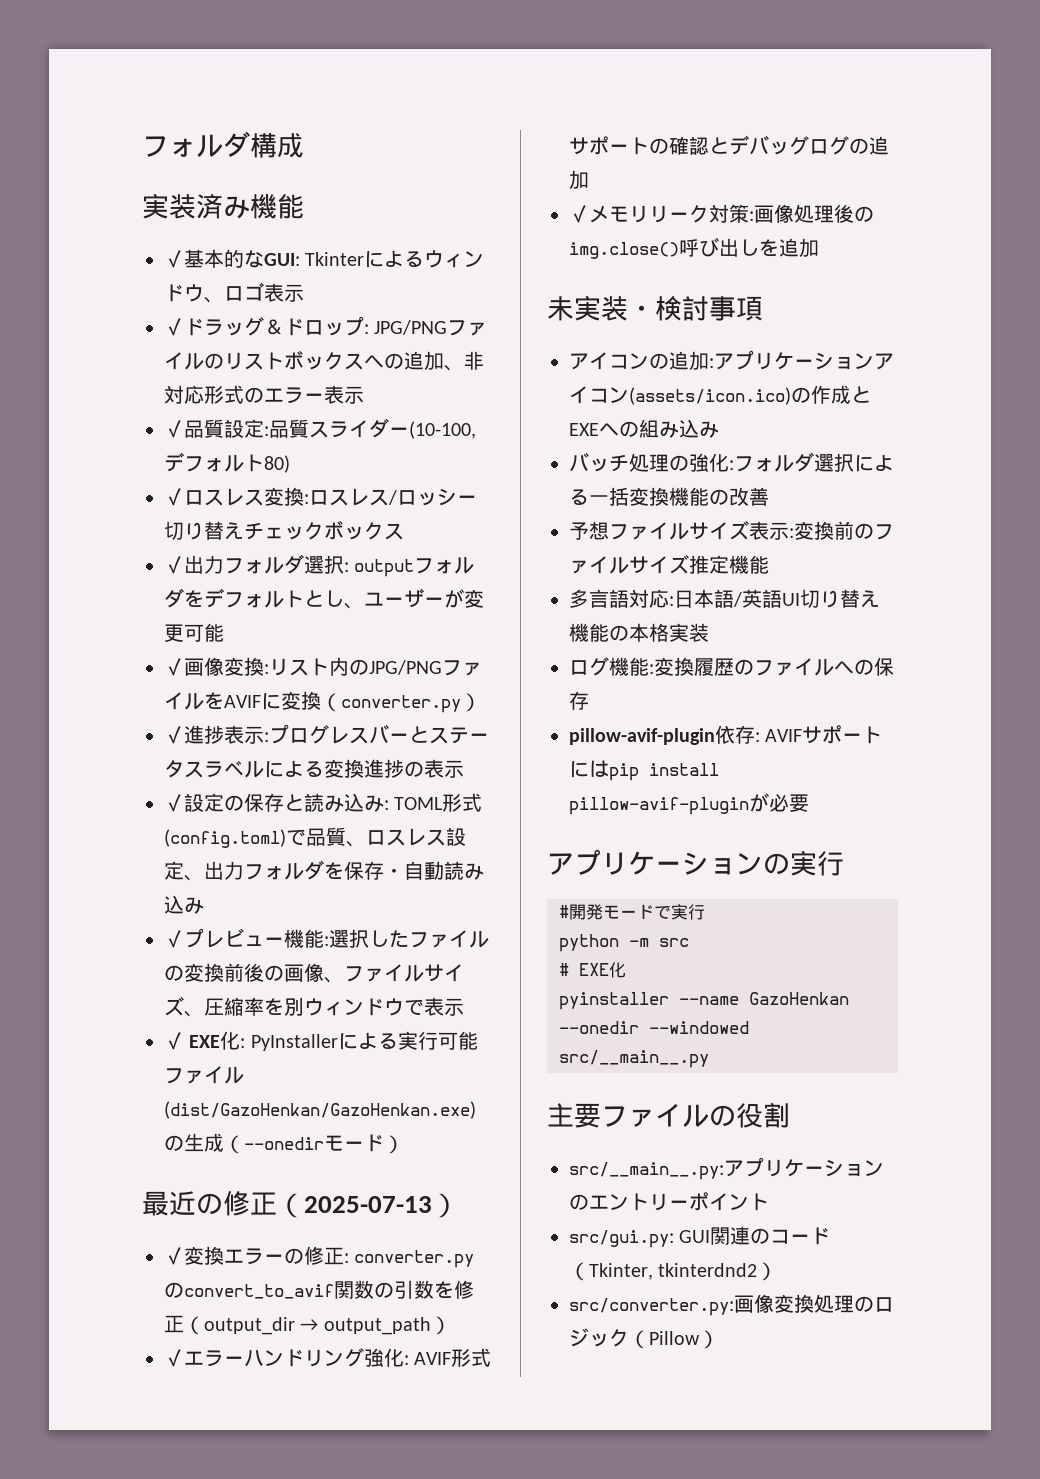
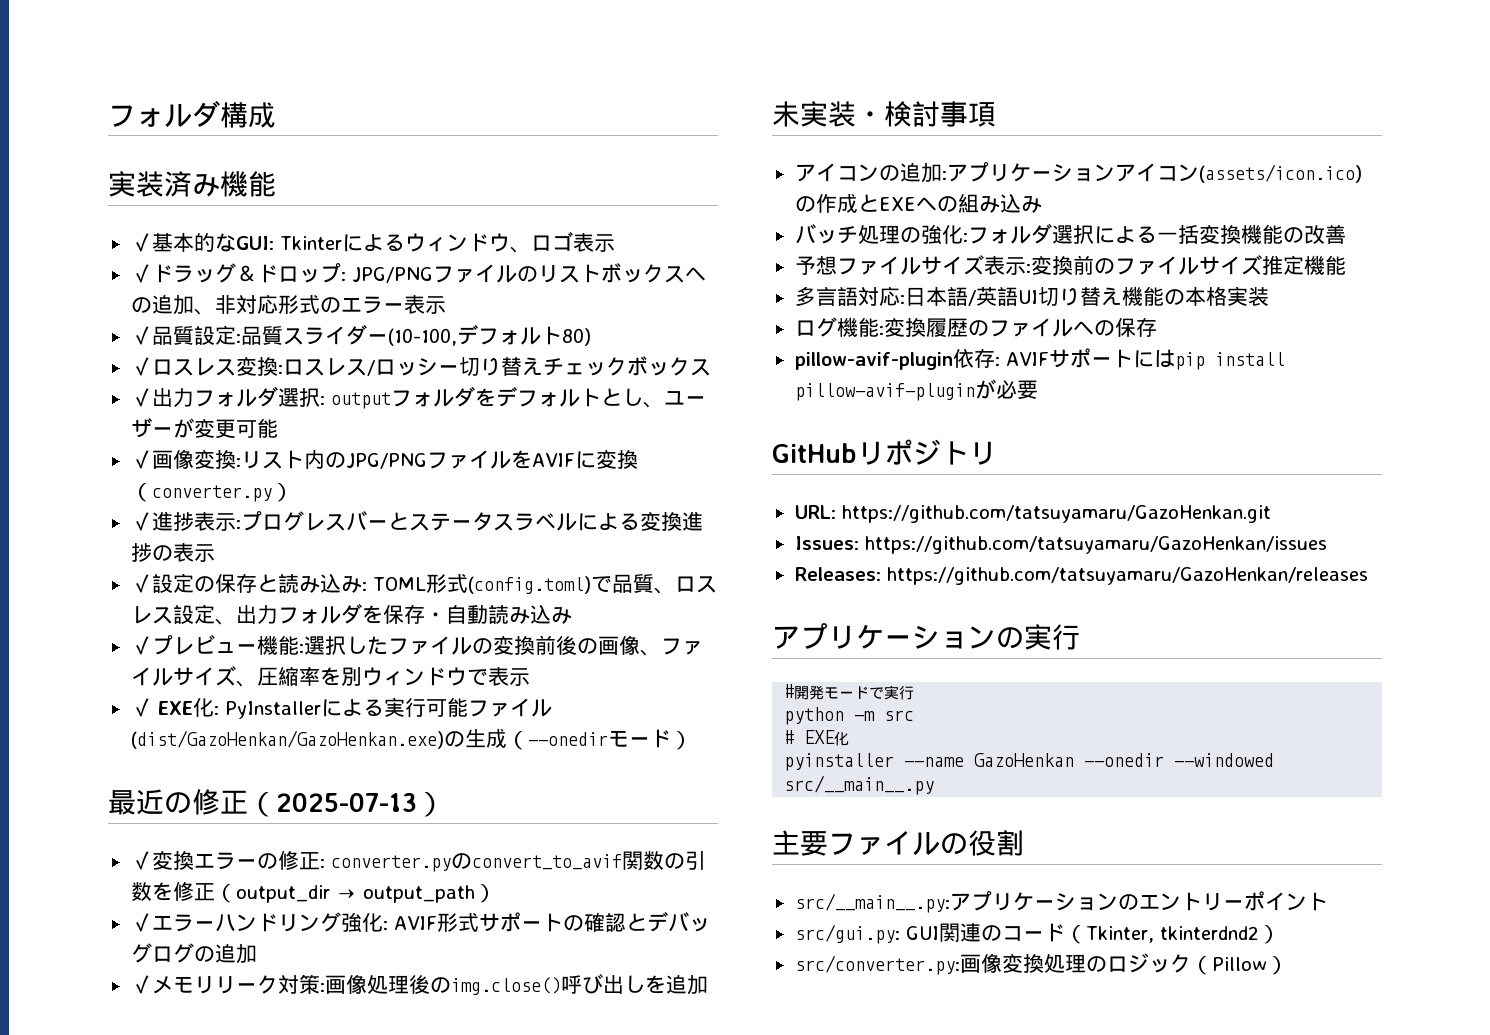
(809, 803) none -> [772,439,997,465] [794,505,1271,523] [794,536,1327,554] [794,567,1368,585] // GitHubリポジトリ // URL: https://github.com/tatsuyamaru/GazoHenkan.git // Issues: https://github.com/tatsuyamaru/GazoHenkan/issues // Releases: https://github.com/tatsuyamaru/GazoHenkan/releases

